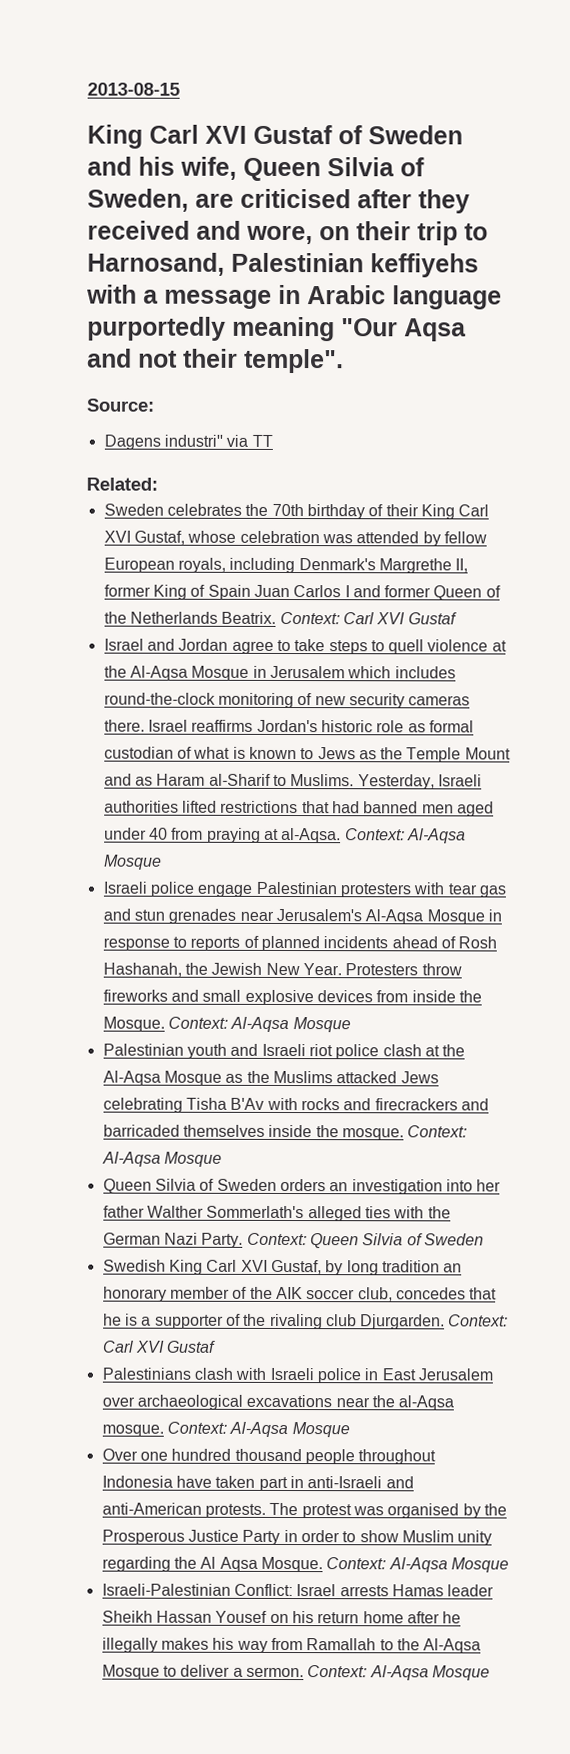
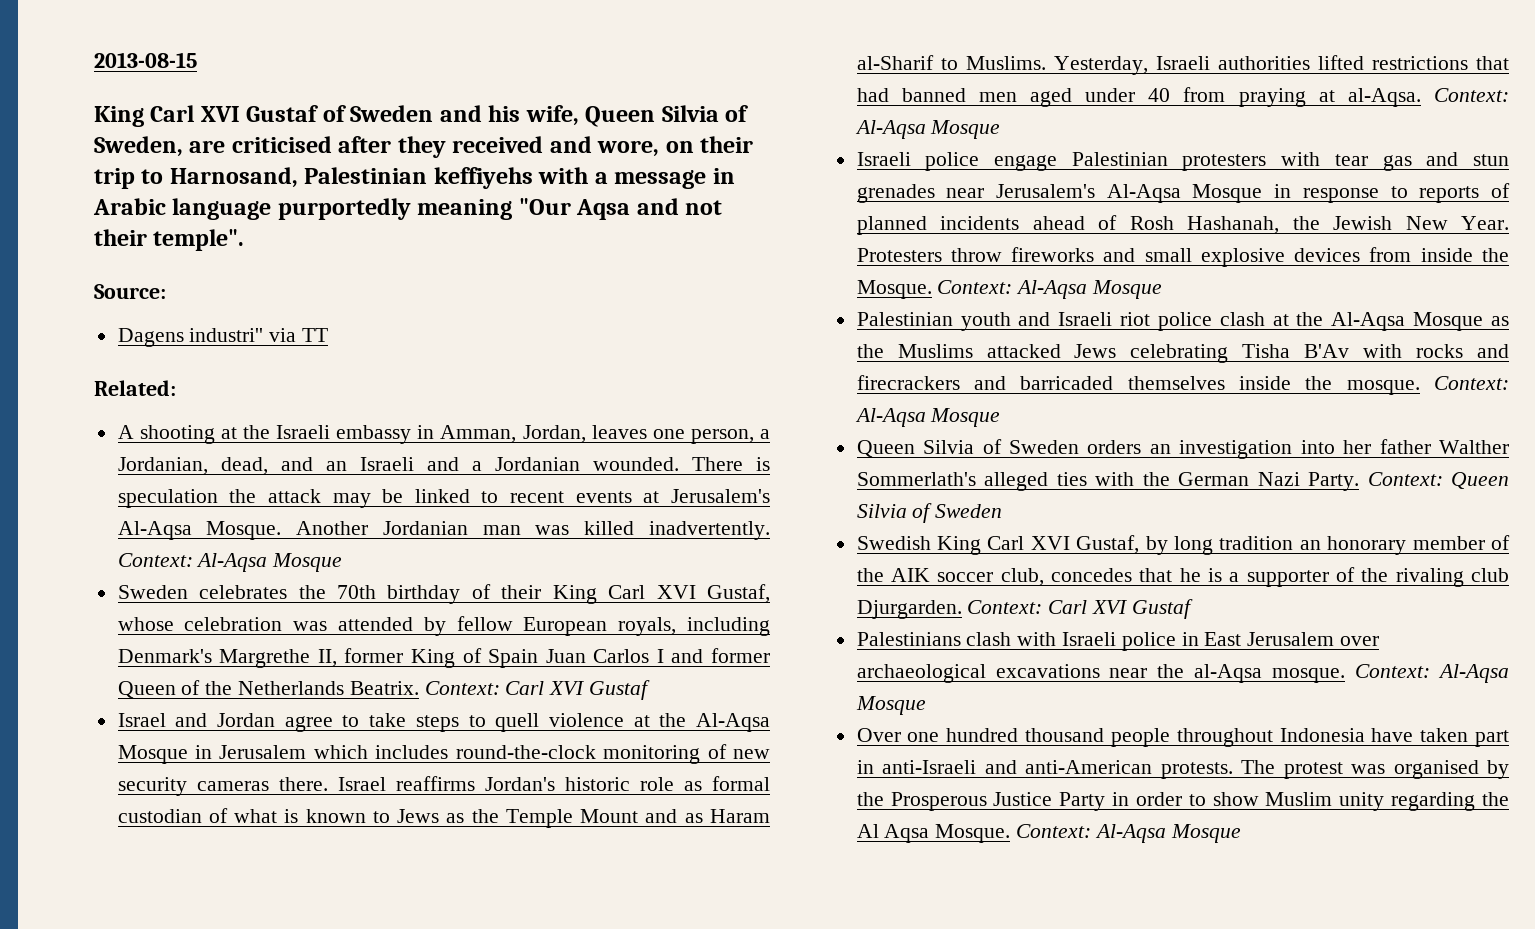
(158, 484) none -> [117,425,770,444] [117,457,770,475] [117,489,770,508] [117,521,771,540] [117,553,343,572] // A shooting at the Israeli embassy in Amman, Jordan, leaves one person, a Jordanian, dead, and an Israeli and a Jordanian wounded. There is speculation the attack may be linked to recent events at Jerusalem's Al-Aqsa Mosque. Another Jordanian man was killed inadvertently. Context: Al-Aqsa Mosque
[101,1583,495,1597] [101,1610,462,1624] [101,1637,482,1654] [101,1664,490,1681] // Israeli-Palestinian Conflict: Israel arrests Hamas leader Sheikh Hassan Yousef on his return home after he illegally makes his way from Ramallah to the Al-Aqsa Mosque to deliver a sermon. Context: Al-Aqsa Mosque -> (1241, 833) none

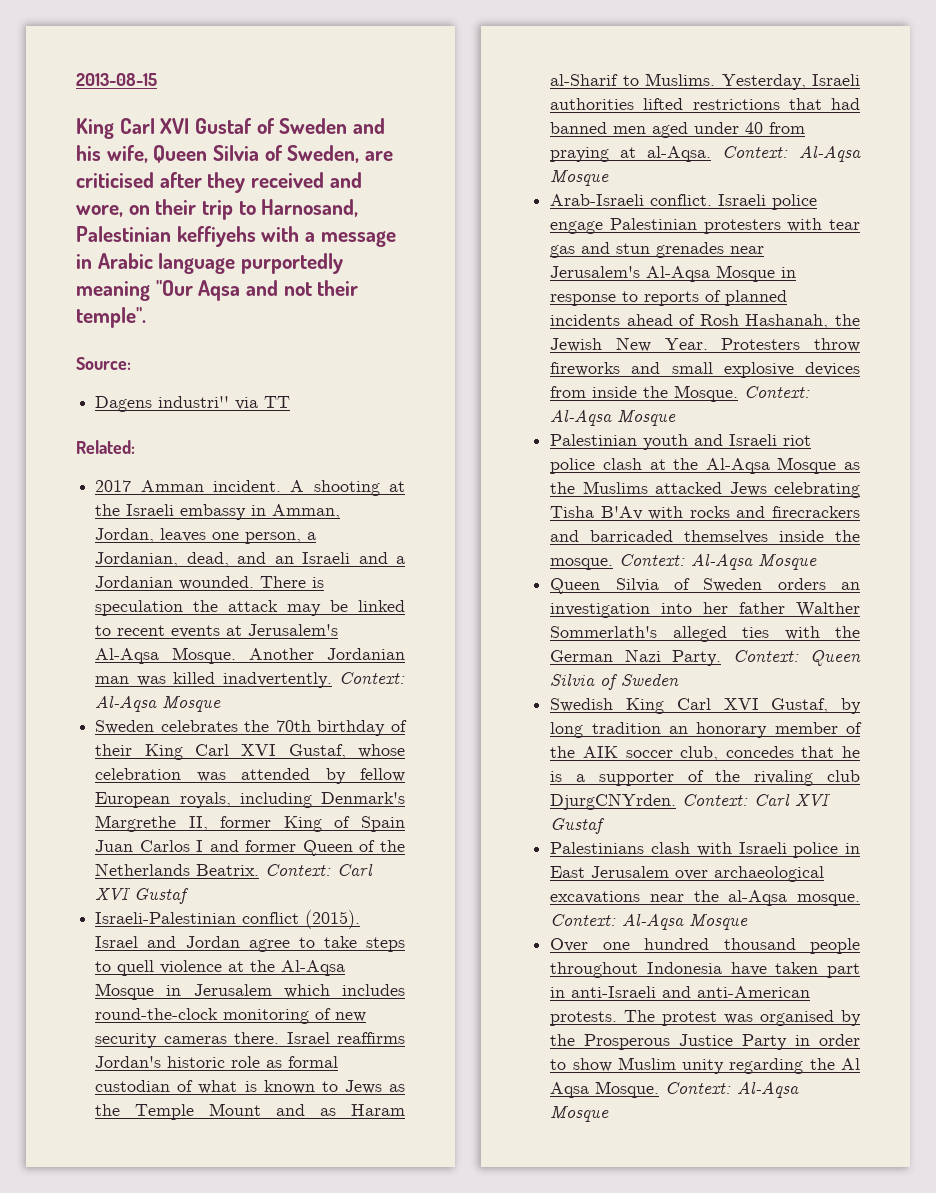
(176, 388) none -> [95,480,281,492] 2017 Amman incident.
(651, 690) none -> [95,910,361,929] Israeli-Palestinian conflict (2015).
(1001, 129) none -> [550,194,713,206] Arab-Israeli conflict.
[856,600,962,619] Djurgarden. -> [550,793,677,810] DjurgCNYrden.

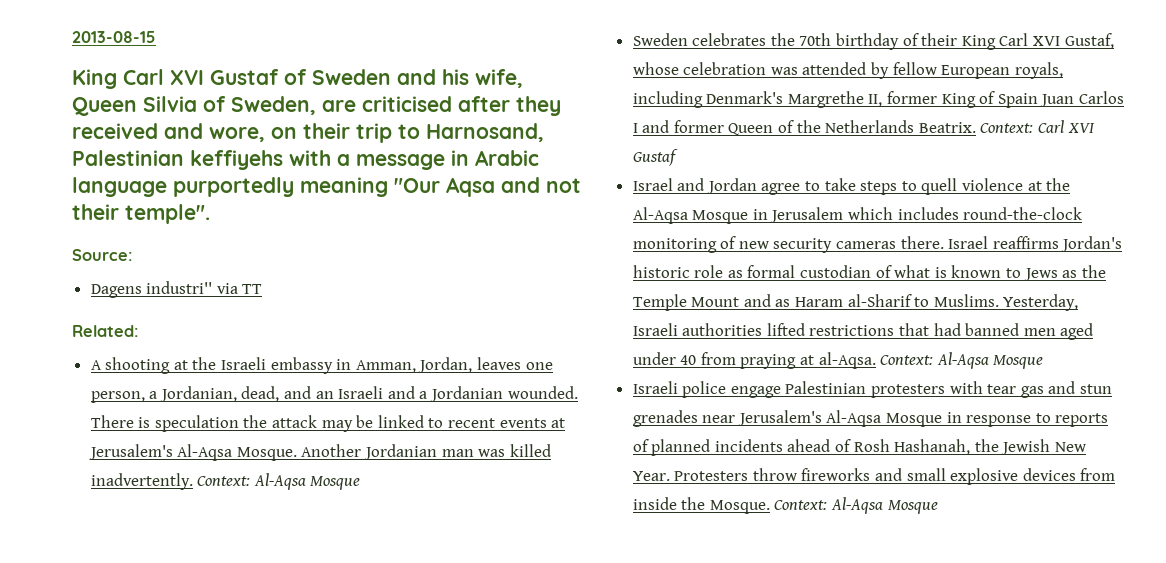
[95,480,281,492] 2017 Amman incident. -> (139, 331) none
[95,910,361,929] Israeli-Palestinian conflict (2015). -> (678, 157) none
[550,194,713,206] Arab-Israeli conflict. -> (1044, 362) none
[550,434,812,450] [550,457,860,474] [550,481,860,498] [550,506,860,520] [550,530,860,544] [550,553,818,570] [550,578,860,594] [550,602,860,618] [550,626,860,642] [550,649,861,666] [550,673,680,690] [550,698,861,714] [550,722,862,738] [550,746,860,761] [550,770,860,786] [550,793,832,810] [550,818,606,834] [550,842,860,858] [550,866,825,882] [550,890,860,906] [550,913,749,930] [550,938,860,954] [550,962,860,978] [550,986,811,998] [550,1010,861,1026] [550,1034,860,1050] [550,1057,860,1074] [550,1081,800,1098] [550,1105,610,1122] // Palestinian youth and Israeli riot police clash at the Al-Aqsa Mosque as the Muslims attacked Jews celebrating Tisha B'Av with rocks and firecrackers and barricaded themselves inside the mosque. Context: Al-Aqsa Mosque // Queen Silvia of Sweden orders an investigation into her father Walther Sommerlath's alleged ties with the German Nazi Party. Context: Queen Silvia of Sweden // Swedish King Carl XVI Gustaf, by long tradition an honorary member of the AIK soccer club, concedes that he is a supporter of the rivaling club DjurgCNYrden. Context: Carl XVI Gustaf // Palestinians clash with Israeli police in East Jerusalem over archaeological excavations near the al-Aqsa mosque. Context: Al-Aqsa Mosque // Over one hundred thousand people throughout Indonesia have taken part in anti-Israeli and anti-American protests. The protest was organised by the Prosperous Justice Party in order to show Muslim unity regarding the Al Aqsa Mosque. Context: Al-Aqsa Mosque -> (938, 507) none

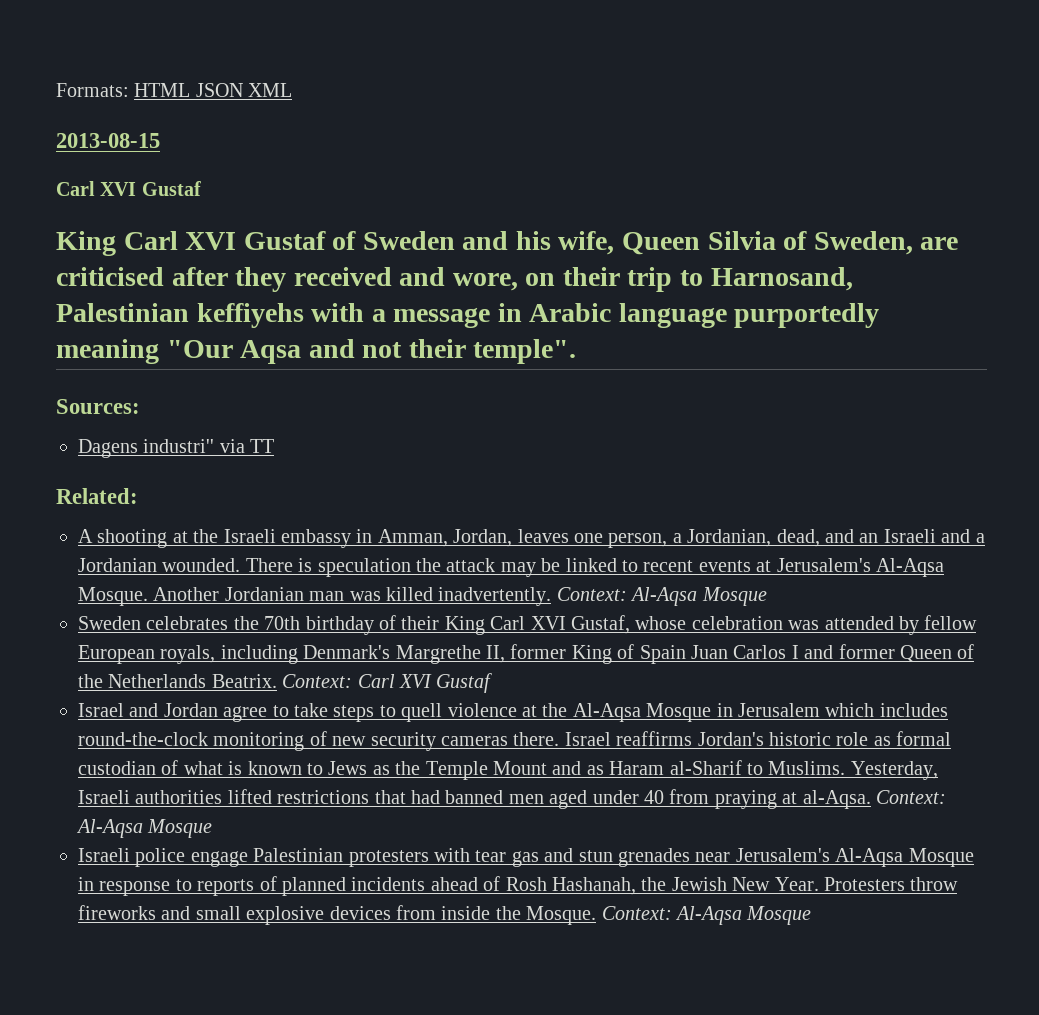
[72,31,156,43] 2013-08-15 -> [56,83,293,97] [56,133,160,148] [56,181,201,196] Formats: HTML JSON XML // 2013-08-15 // Carl XVI Gustaf
[72,249,133,261] Source: -> [56,399,140,414] Sources:

